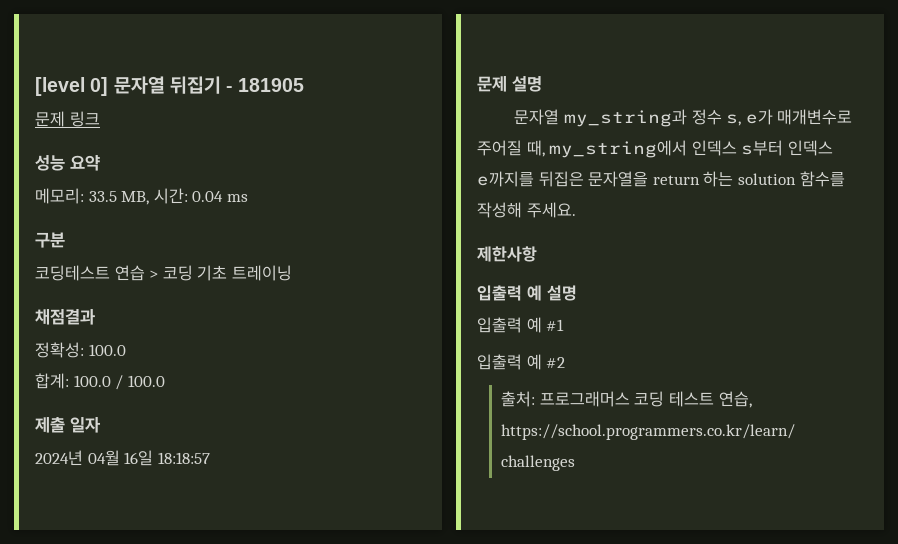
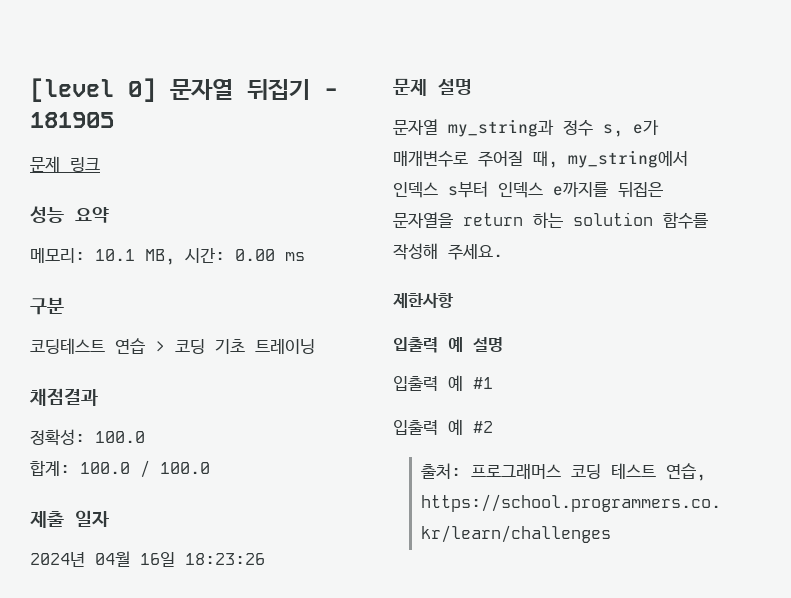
[88,191,117,202] 33.5 -> [95,249,135,261] 10.1
[192,191,224,202] 0.04 -> [235,249,275,261] 0.00
[157,452,210,464] 18:18:57 -> [185,553,265,565] 18:23:26

